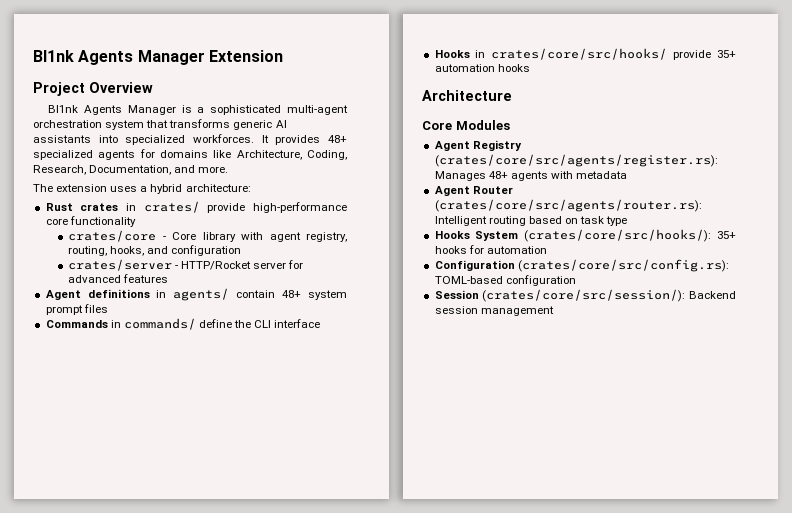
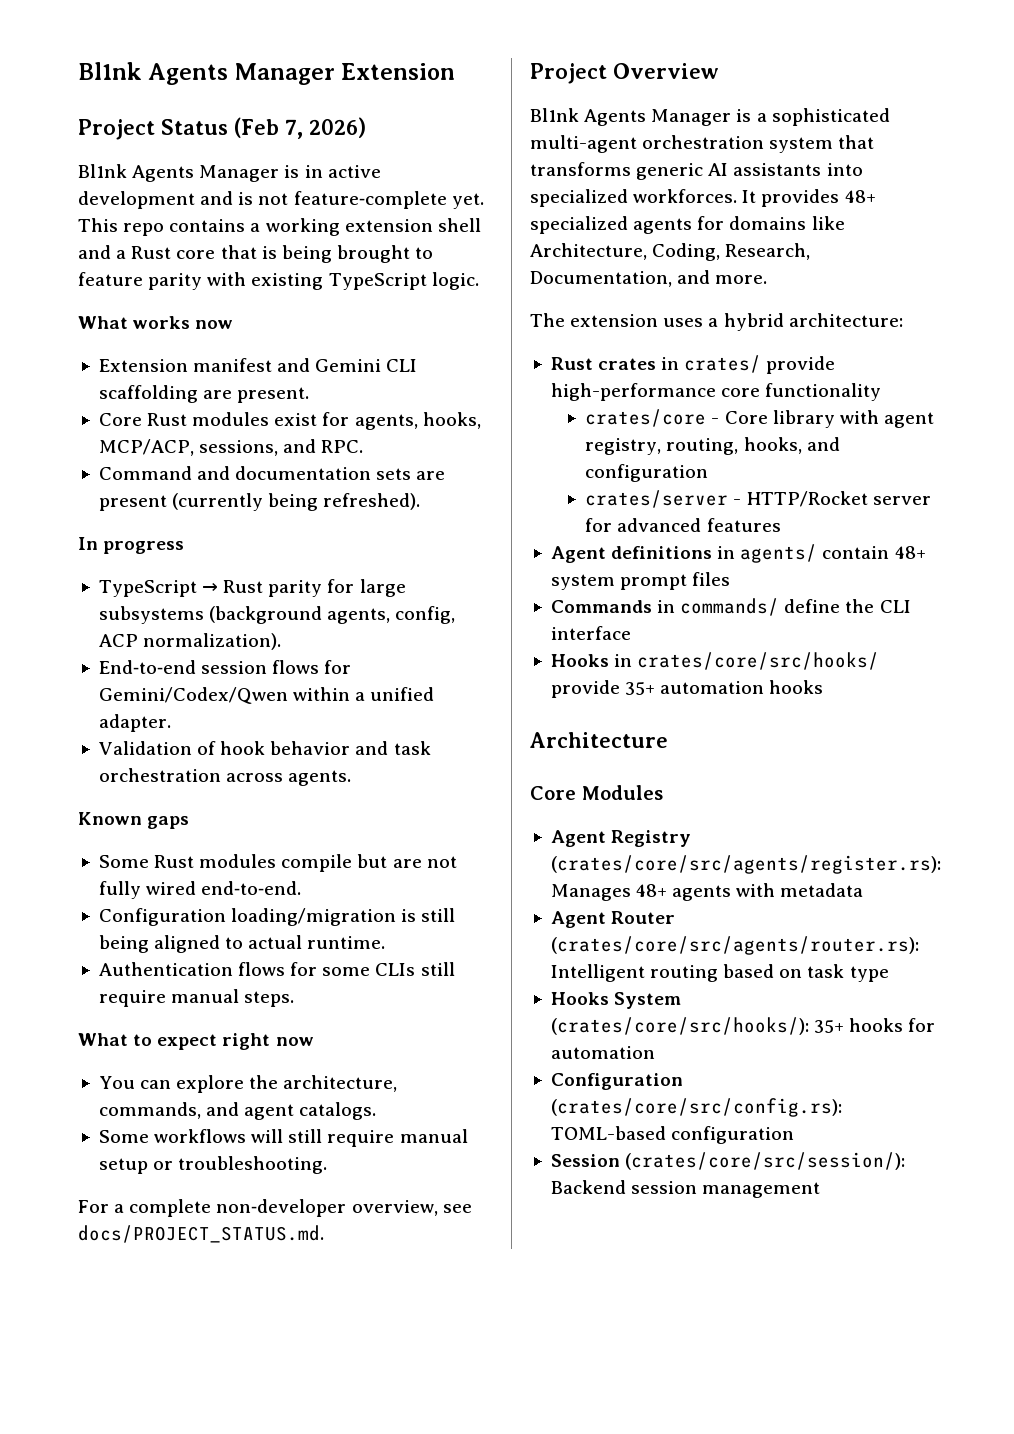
(283, 56) none -> [78,117,366,140] [78,164,381,182] [78,191,484,209] [78,218,481,236] [78,245,434,263] [78,272,479,290] [78,316,234,329] [98,358,418,372] [98,385,310,403] [98,412,481,430] [98,439,364,456] [98,466,446,480] [98,493,421,511] [78,537,185,554] [98,579,406,597] [98,606,456,624] [98,633,282,650] [98,660,352,674] [98,687,435,704] [98,714,171,732] [98,741,431,755] [98,768,352,786] [78,812,190,829] [98,854,457,872] [98,881,302,899] [98,908,456,926] [98,935,386,953] [98,962,455,976] [98,989,295,1007] [78,1033,314,1050] [98,1075,398,1093] [98,1102,377,1120] [98,1129,468,1147] [98,1156,328,1174] [78,1199,472,1217] [78,1225,324,1243] // Project Status (Feb 7, 2026) // Bl1nk Agents Manager is in active development and is not feature‑complete yet. This repo contains a working extension shell and a Rust core that is being brought to feature parity with existing TypeScript logic. // What works now // Extension manifest and Gemini CLI scaffolding are present. // Core Rust modules exist for agents, hooks, MCP/ACP, sessions, and RPC. // Command and documentation sets are present (currently being refreshed). // In progress // TypeScript → Rust parity for large subsystems (background agents, config, ACP normalization). // End‑to‑end session flows for Gemini/Codex/Qwen within a unified adapter. // Validation of hook behavior and task orchestration across agents. // Known gaps // Some Rust modules compile but are not fully wired end‑to‑end. // Configuration loading/migration is still being aligned to actual runtime. // Authentication flows for some CLIs still require manual steps. // What to expect right now // You can explore the architecture, commands, and agent catalogs. // Some workflows will still require manual setup or troubleshooting. // For a complete non‑developer overview, see docs/PROJECT_STATUS.md.

